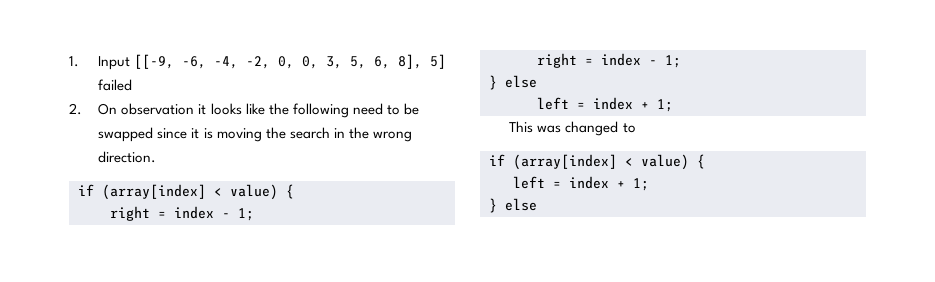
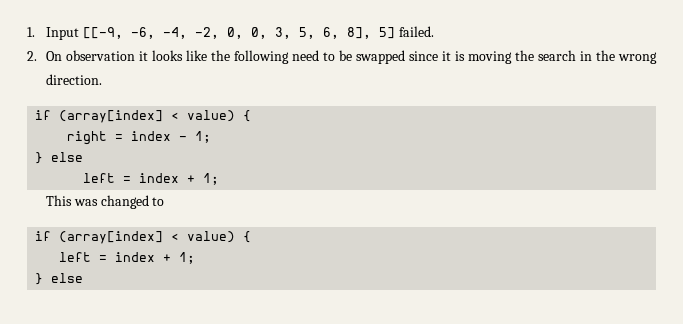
[98,79,133,91] failed -> [398,26,434,37] failed.
[537,53,681,68] // right = index - 1; -> (212, 137) none

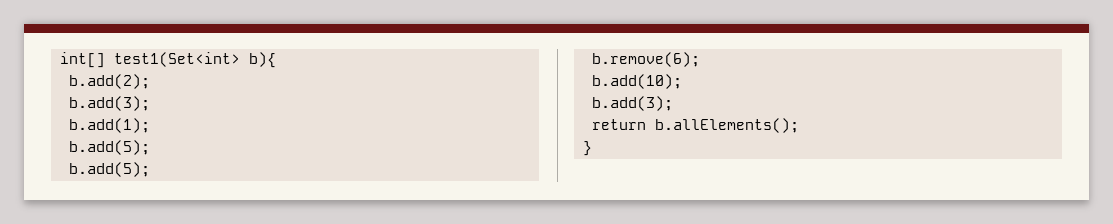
[27,26,434,40] [27,50,657,64] [46,74,103,85] [35,110,252,123] [67,131,212,145] [35,152,84,164] [83,173,220,185] [46,195,165,209] [35,231,252,244] [59,252,196,264] [35,273,84,285] 1. Input [[-9, -6, -4, -2, 0, 0, 3, 5, 6, 8], 5] failed. // 2. On observation it looks like the following need to be swapped since it is moving the search in the wrong direction. // if (array[index] < value) { // right = index - 1; // } else // left = index + 1; // This was changed to // if (array[index] < value) { // left = index + 1; // } else -> [59,52,276,68] [68,74,150,89] [68,96,150,111] [68,118,150,133] [68,140,150,155] [68,162,150,177] [591,52,700,67] [591,74,682,89] [591,96,673,111] [591,118,799,133] [582,141,592,156] int[] test1(Set<int> b){ // b.add(2); // b.add(3); // b.add(1); // b.add(5); // b.add(5); // b.remove(6); // b.add(10); // b.add(3); // return b.allElements(); // }

